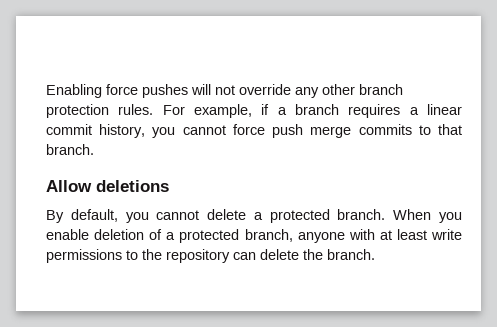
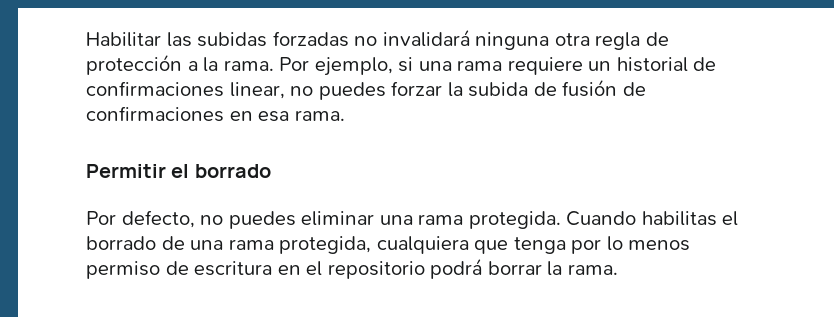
[46,84,403,98] [46,104,462,118] [46,124,463,138] [46,144,94,155] [46,180,169,192] [46,209,462,223] [46,229,463,243] [46,249,375,263] Enabling force pushes will not override any other branch protection rules. For example, if a branch requires a linear commit history, you cannot force push merge commits to that branch. // Allow deletions // By default, you cannot delete a protected branch. When you enable deletion of a protected branch, anyone with at least write permissions to the repository can delete the branch. -> [86,29,669,50] [86,54,717,76] [86,79,646,100] [86,106,345,122] [86,164,271,178] [86,210,739,229] [86,236,691,254] [86,258,618,279] Habilitar las subidas forzadas no invalidará ninguna otra regla de protección a la rama. Por ejemplo, si una rama requiere un historial de confirmaciones linear, no puedes forzar la subida de fusión de confirmaciones en esa rama. // Permitir el borrado // Por defecto, no puedes eliminar una rama protegida. Cuando habilitas el borrado de una rama protegida, cualquiera que tenga por lo menos permiso de escritura en el repositorio podrá borrar la rama.

